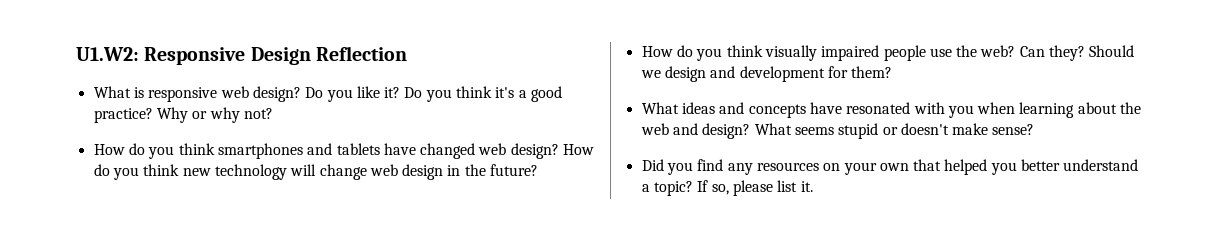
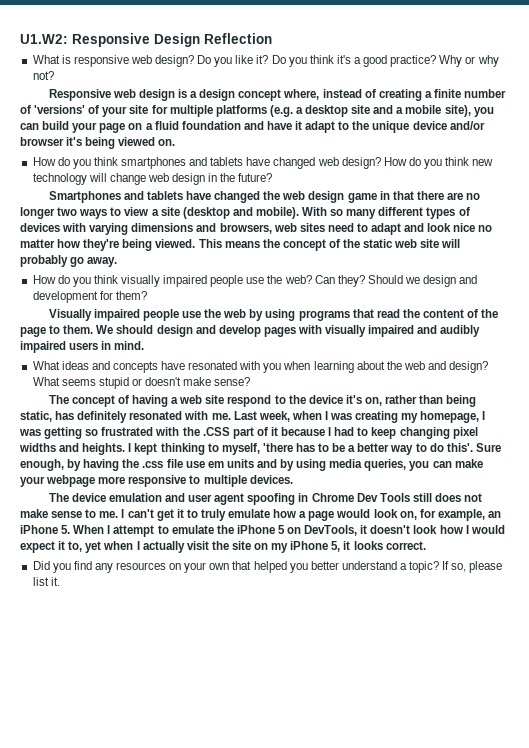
(273, 113) none -> [48,89,507,101] [20,105,494,117] [20,121,485,133] [20,137,176,149] // Responsive web design is a design concept where, instead of creating a finite number of 'versions' of your site for multiple platforms (e.g. a desktop site and a mobile site), you can build your page on a fluid foundation and have it adapt to the unique device and/or browser it's being viewed on.
(539, 170) none -> [48,191,481,203] [20,207,470,219] [20,223,493,235] [20,239,461,251] [20,255,118,267] // Smartphones and tablets have changed the web design game in that there are no longer two ways to view a site (desktop and mobile). With so many different types of devices with varying dimensions and browsers, web sites need to adapt and look nice no matter how they're being viewed. This means the concept of the static web site will probably go away.
(893, 72) none -> [48,309,499,321] [20,325,481,337] [20,341,145,353] // Visually impaired people use the web by using programs that read the content of the page to them. We should design and develop pages with visually impaired and audibly impaired users in mind.
(1035, 129) none -> [48,395,477,407] [20,411,486,423] [19,427,478,439] [19,443,501,455] [20,459,483,471] [20,475,293,487] [48,493,483,505] [20,509,501,521] [20,525,505,537] [20,541,426,553] // The concept of having a web site respond to the device it's on, rather than being static, has definitely resonated with me. Last week, when I was creating my homepage, I was getting so frustrated with the .CSS part of it because I had to keep changing pixel widths and heights. I kept thinking to myself, 'there has to be a better way to do this'. Sure enough, by having the .css file use em units and by using media queries, you can make your webpage more responsive to multiple devices. // The device emulation and user agent spoofing in Chrome Dev Tools still does not make sense to me. I can't get it to truly emulate how a page would look on, for example, an iPhone 5. When I attempt to emulate the iPhone 5 on DevTools, it doesn't look how I would expect it to, yet when I actually visit the site on my iPhone 5, it looks correct.

